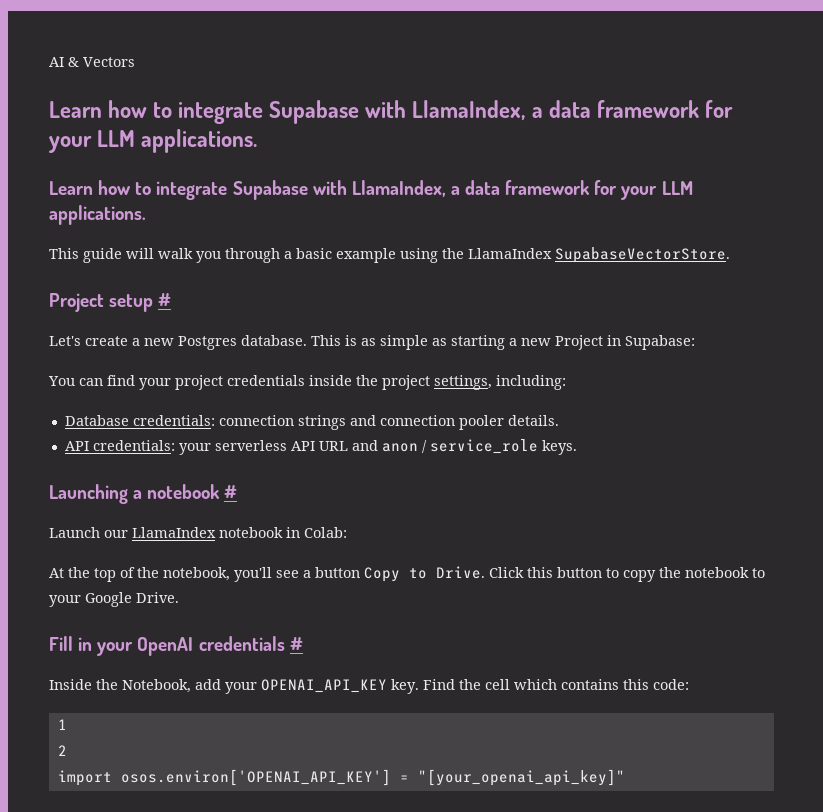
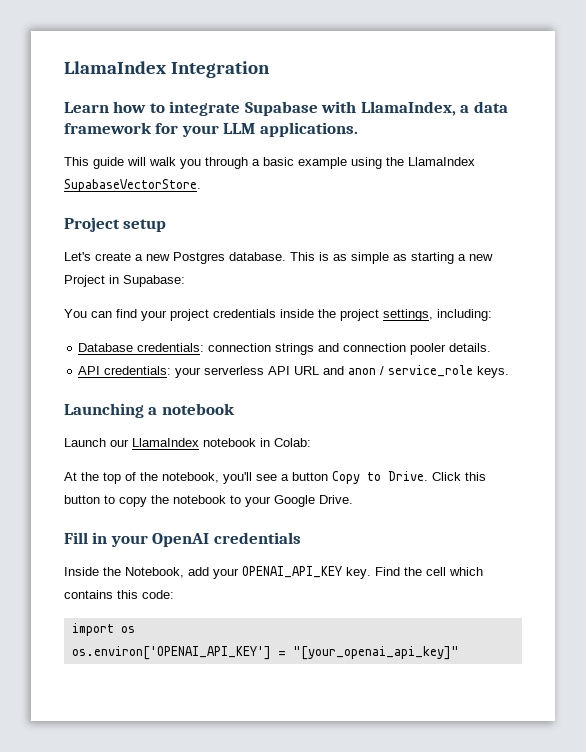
[49,57,135,67] [49,100,733,124] [49,129,258,153] AI & Vectors // Learn how to integrate Supabase with LlamaIndex, a data framework for your LLM applications. -> [64,61,270,78] LlamaIndex Integration
[158,293,172,307] # -> (167, 225) none
[224,485,238,499] # -> (235, 409) none
[289,637,303,651] # -> (301, 538) none
[57,719,67,730] [57,745,67,756] [57,769,391,786] 1 // 2 // import osos.environ['OPENAI_API_KEY'] -> [71,623,135,636] [71,646,271,660] import os // os.environ['OPENAI_API_KEY']

